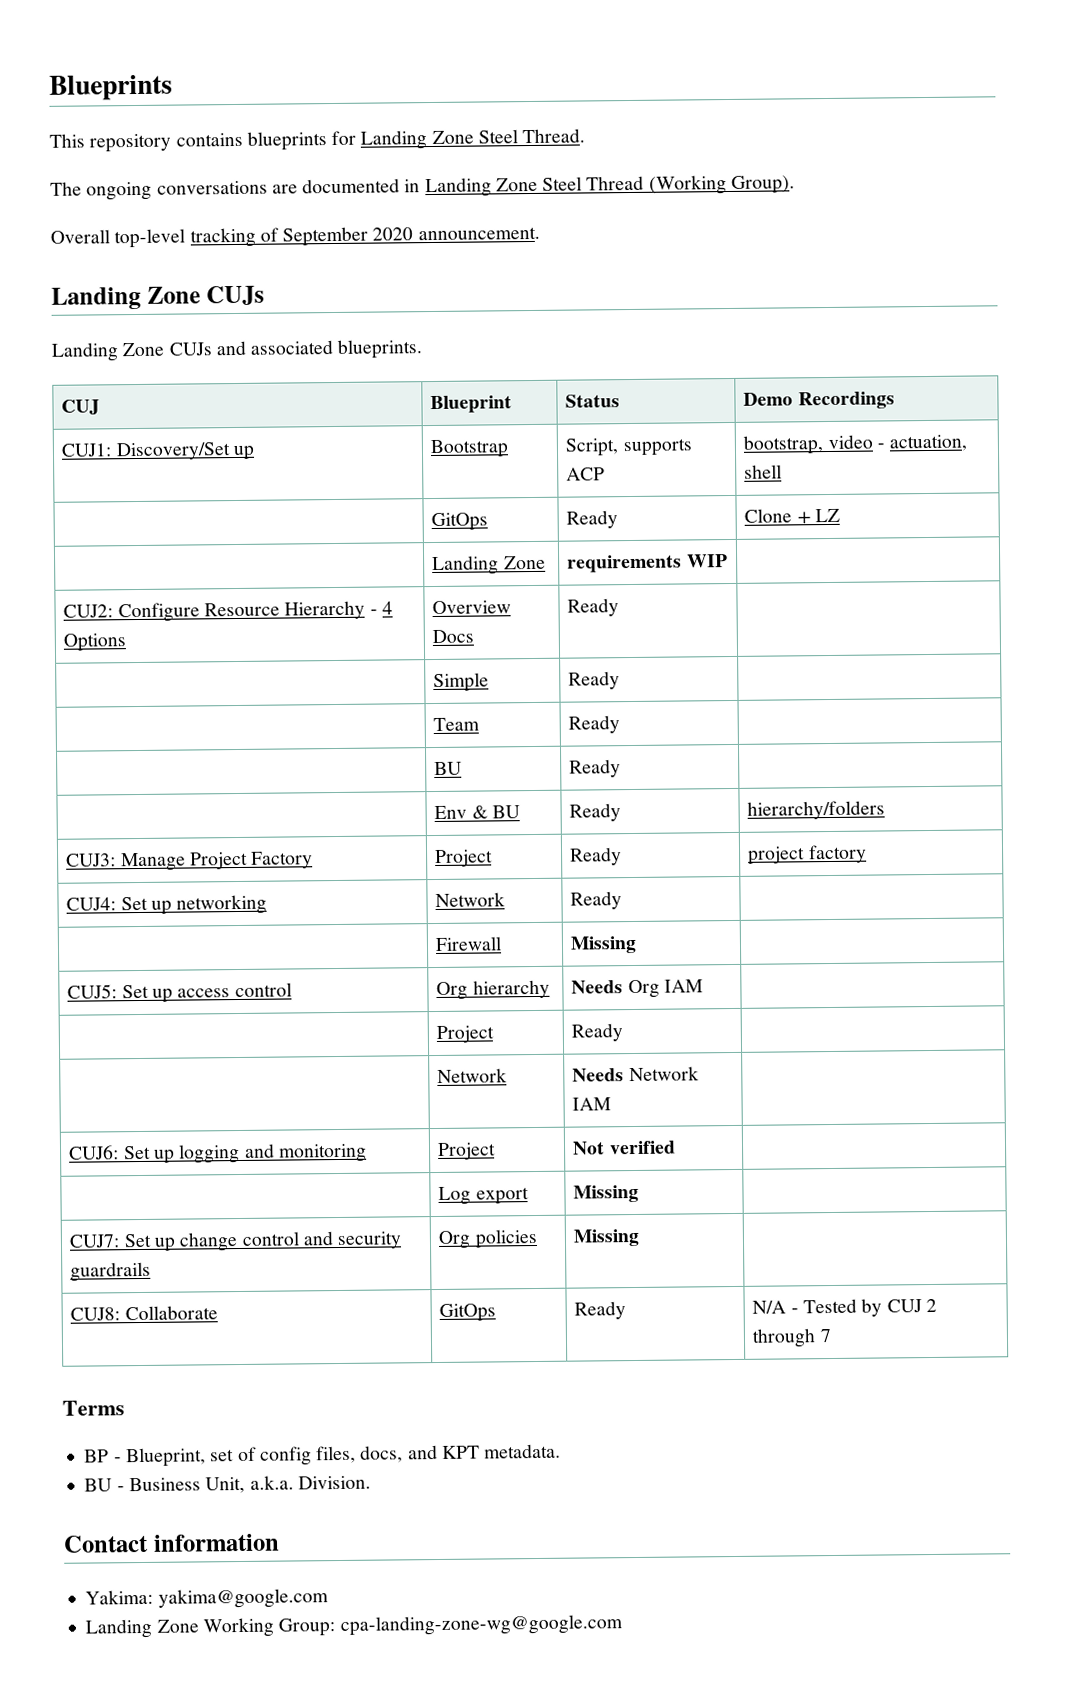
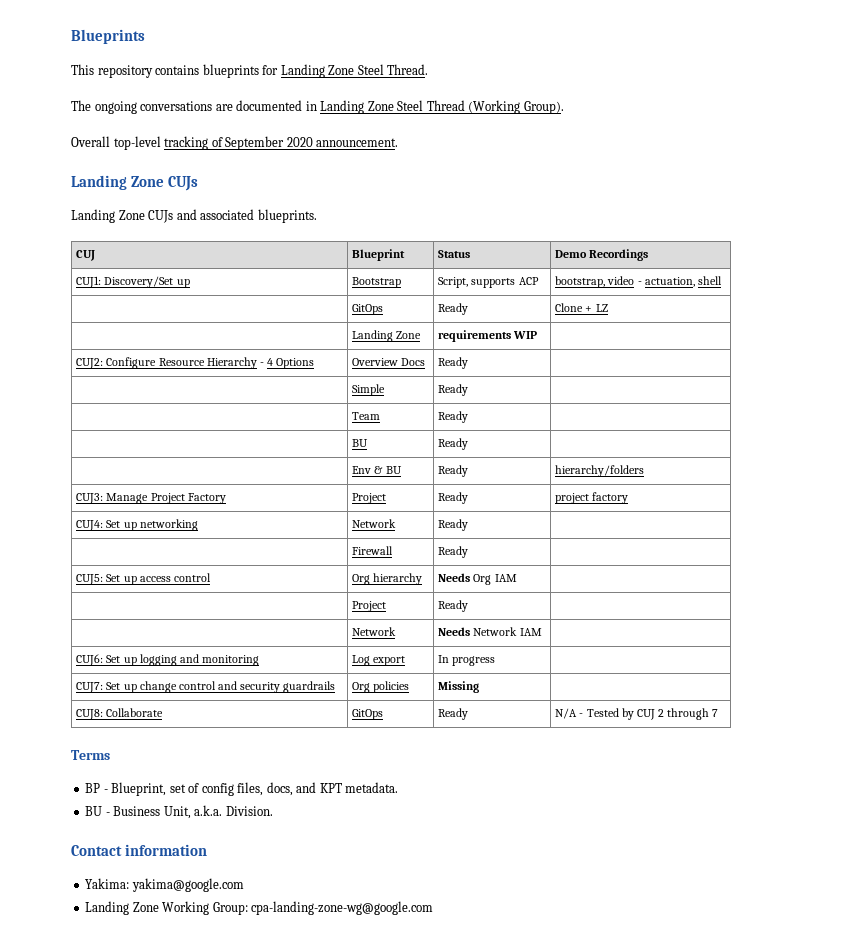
[570,935,638,954] Missing -> [438,546,469,558] Ready
[437,1142,497,1160] [572,1140,676,1155] | Project | Not verified | // -> (259, 660) none
[573,1184,640,1203] Missing -> [438,655,496,666] In progress

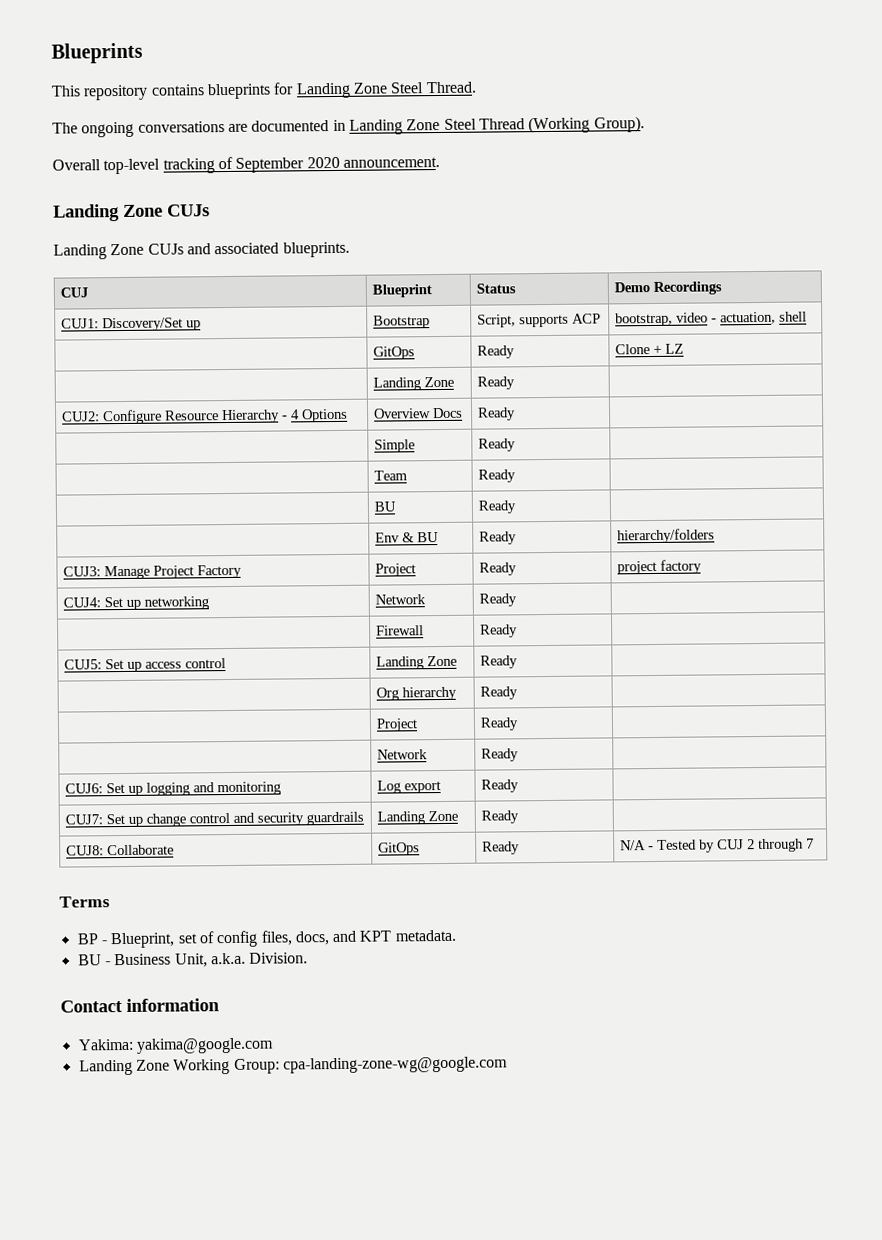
[438,330,538,342] requirements WIP -> [477,376,516,390] Ready
(211, 577) none -> [376,655,458,670] [480,655,519,669] | Landing Zone | Ready | //
[438,573,517,585] Needs Org IAM -> [480,686,519,700] Ready
[438,627,542,636] Needs Network IAM -> [481,748,520,762] Ready
[438,655,496,666] In progress -> [481,779,520,793] Ready
[352,681,410,693] [438,681,480,693] Org policies | Missing -> [377,810,459,825] [481,810,520,824] Landing Zone | Ready

